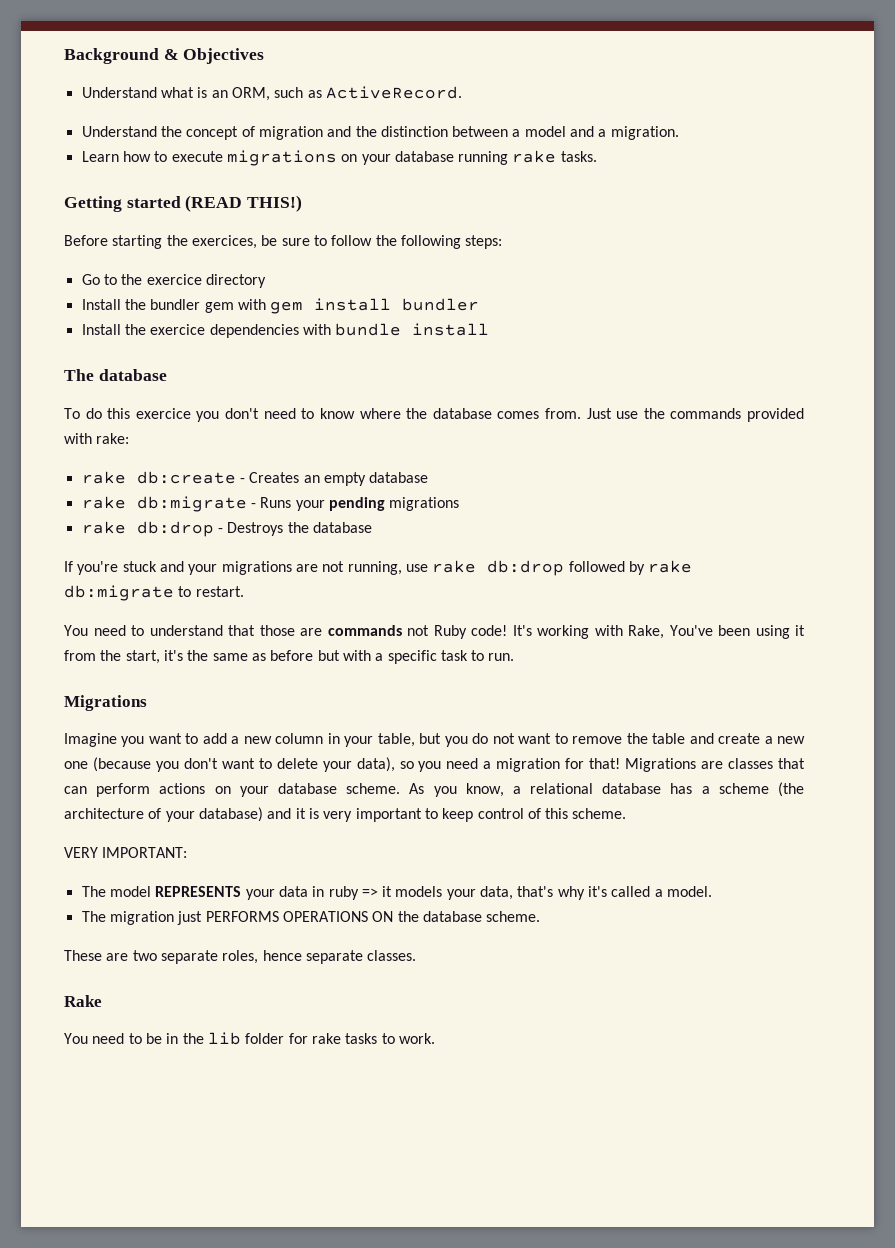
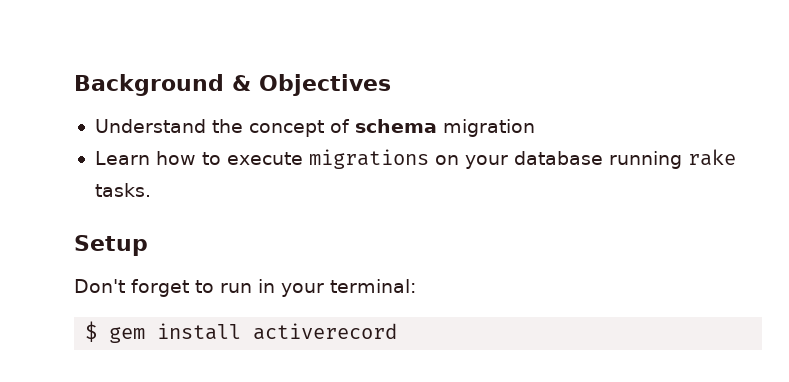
[81,86,462,101] // Understand what is an ORM, such as ActiveRecord. -> (391, 85) none
[258,126,679,140] migration and the distinction between a model and a migration. -> [354,119,535,137] schema migration
[64,195,303,212] [64,235,503,249] [81,274,266,288] [81,298,480,314] [81,323,490,338] [64,369,167,381] [64,408,804,422] [64,433,130,444] [81,471,429,486] [81,496,460,512] [81,521,372,537] [64,560,693,576] [64,585,244,601] [64,625,805,639] [64,650,515,664] [64,695,147,711] [64,733,805,747] [64,757,805,772] [64,782,804,797] [64,807,627,822] [64,847,188,858] [81,886,713,900] [81,911,541,925] [64,950,417,964] [64,995,102,1007] [64,1032,435,1045] Getting started (READ THIS!) // Before starting the exercices, be sure to follow the following steps: // Go to the exercice directory // Install the bundler gem with gem install bundler // Install the exercice dependencies with bundle install // The database // To do this exercice you don't need to know where the database comes from. Just use the commands provided with rake: // rake db:create - Creates an empty database // rake db:migrate - Runs your pending migrations // rake db:drop - Destroys the database // If you're stuck and your migrations are not running, use rake db:drop followed by rake db:migrate to restart. // You need to understand that those are commands not Ruby code! It's working with Rake, You've been using it from the start, it's the same as before but with a specific task to run. // Migrations // Imagine you want to add a new column in your table, but you do not want to remove the table and create a new one (because you don't want to delete your data), so you need a migration for that! Migrations are classes that can perform actions on your database scheme. As you know, a relational database has a scheme (the architecture of your database) and it is very important to keep control of this scheme. // VERY IMPORTANT: // The model REPRESENTS your data in ruby => it models your data, that's why it's called a model. // The migration just PERFORMS OPERATIONS ON the database scheme. // These are two separate roles, hence separate classes. // Rake // You need to be in the lib folder for rake tasks to work. -> [74,235,148,256] [74,279,416,297] [85,321,398,343] Setup // Don't forget to run in your terminal: // $ gem install activerecord

